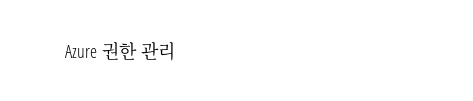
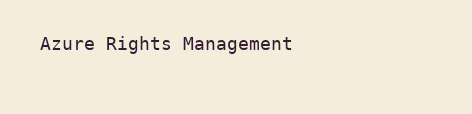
[101,42,175,61] 권한 관리 -> [106,36,293,54] Rights Management

